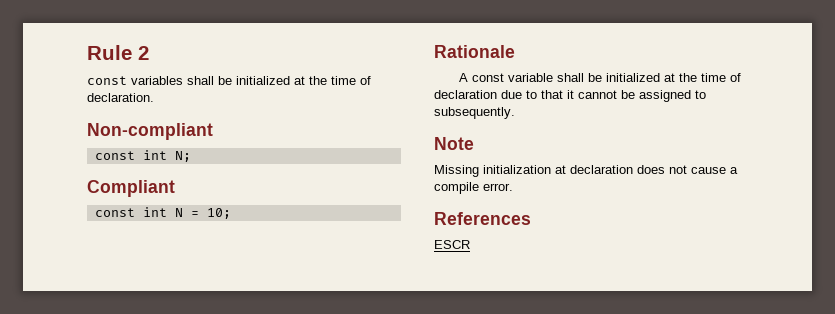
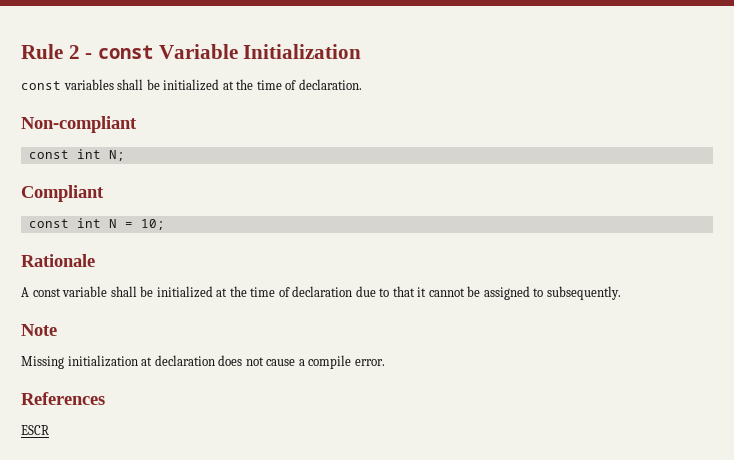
(149, 53) none -> [85,44,362,59] - const Variable Initialization

